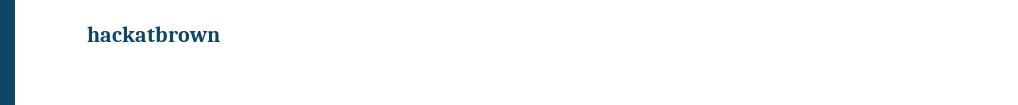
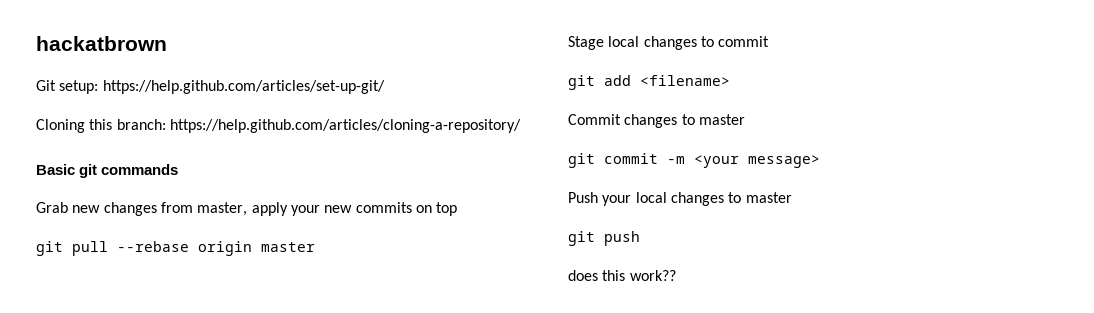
(220, 34) none -> [36,80,385,94] [36,119,521,133] [36,164,179,178] [36,202,458,216] [36,241,315,256] [568,36,770,50] [568,75,730,90] [568,114,745,128] [568,153,820,168] [568,192,792,206] [568,231,640,246] [568,270,676,281] // Git setup: https://help.github.com/articles/set-up-git/ // Cloning this branch: https://help.github.com/articles/cloning-a-repository/ // Basic git commands // Grab new changes from master, apply your new commits on top // git pull --rebase origin master // Stage local changes to commit // git add <filename> // Commit changes to master // git commit -m <your message> // Push your local changes to master // git push // does this work??

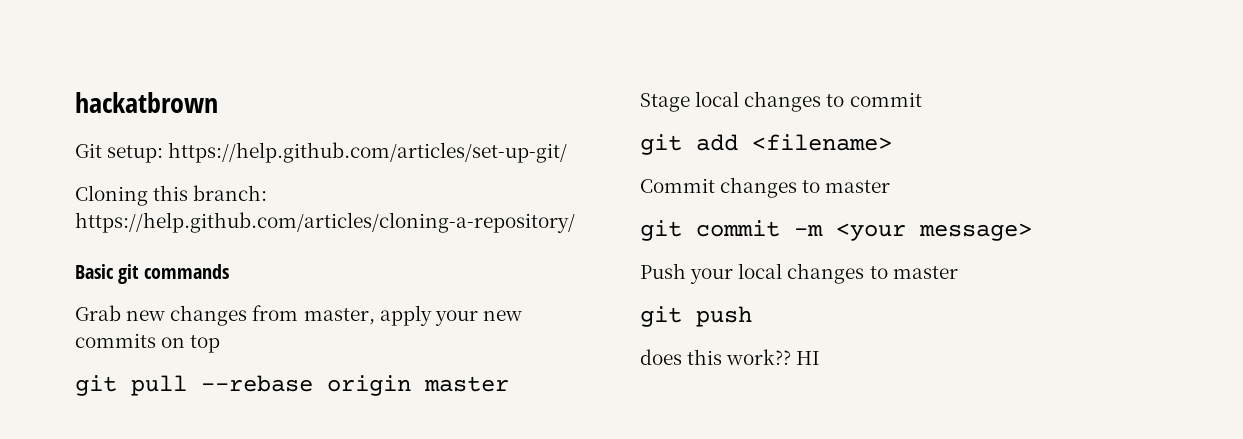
(676, 275) none -> [796,351,821,365] HI

